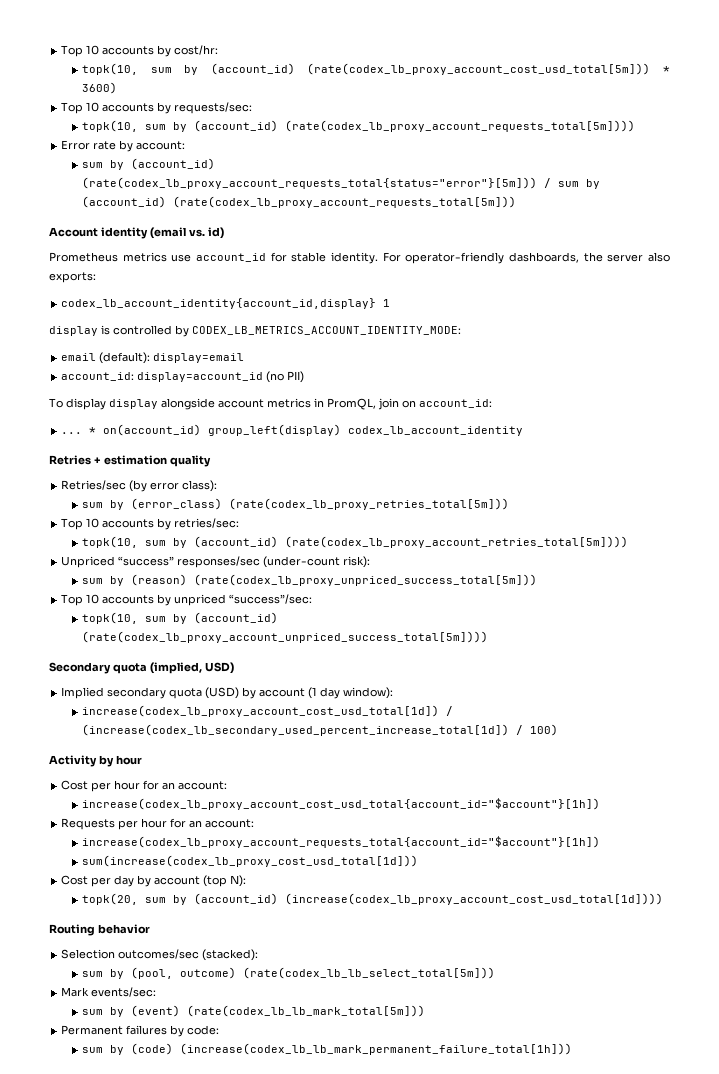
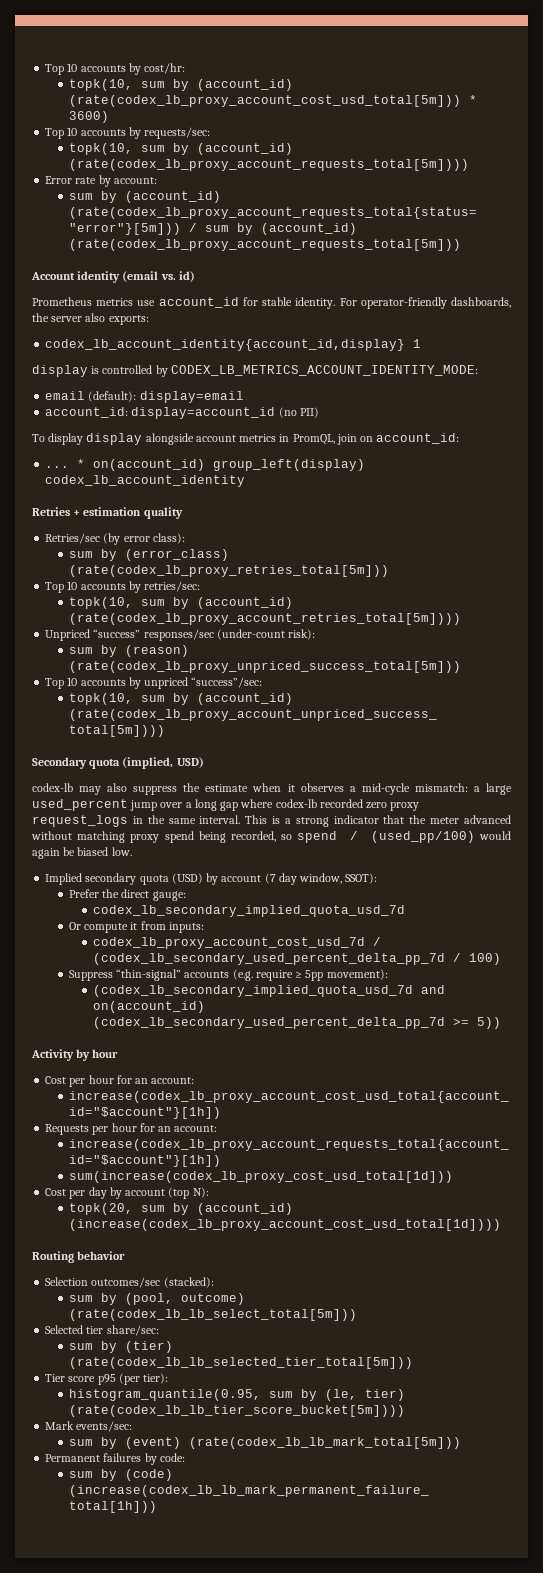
(234, 668) none -> [32,783,512,795] [32,799,420,811] [32,815,512,827] [31,831,512,843] [32,847,132,859] // codex-lb may also suppress the estimate when it observes a mid-cycle mismatch: a large used_percent jump over a long gap where codex-lb recorded zero proxy request_logs in the same interval. This is a strong indicator that the meter advanced without matching proxy spend being recorded, so spend / (used_pp/100) would again be biased low.
[308,687,394,699] [82,705,454,717] [82,724,559,736] (1 day window): // increase(codex_lb_proxy_account_cost_usd_total[1d]) / (increase(codex_lb_secondary_used_percent_increase_total[1d]) / 100) -> [264,873,378,885] [68,889,186,901] [92,905,405,917] [68,921,204,933] [92,937,381,949] [92,953,501,965] [68,969,388,981] [92,985,445,997] [92,1001,205,1013] [92,1017,501,1029] (7 day window, SSOT): // Prefer the direct gauge: // codex_lb_secondary_implied_quota_usd_7d // Or compute it from inputs: // codex_lb_proxy_account_cost_usd_7d / (codex_lb_secondary_used_percent_delta_pp_7d / 100) // Suppress “thin-signal” accounts (e.g. require ≥ 5pp movement): // (codex_lb_secondary_implied_quota_usd_7d and on(account_id) (codex_lb_secondary_used_percent_delta_pp_7d >= 5))
(496, 973) none -> [45,1325,159,1336] [68,1341,173,1353] [68,1357,413,1369] [45,1373,169,1385] [68,1389,405,1401] [68,1405,405,1417] // Selected tier share/sec: // sum by (tier) (rate(codex_lb_lb_selected_tier_total[5m])) // Tier score p95 (per tier): // histogram_quantile(0.95, sum by (le, tier) (rate(codex_lb_lb_tier_score_bucket[5m])))

